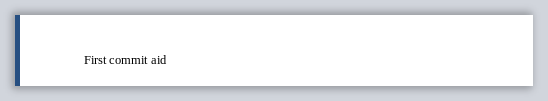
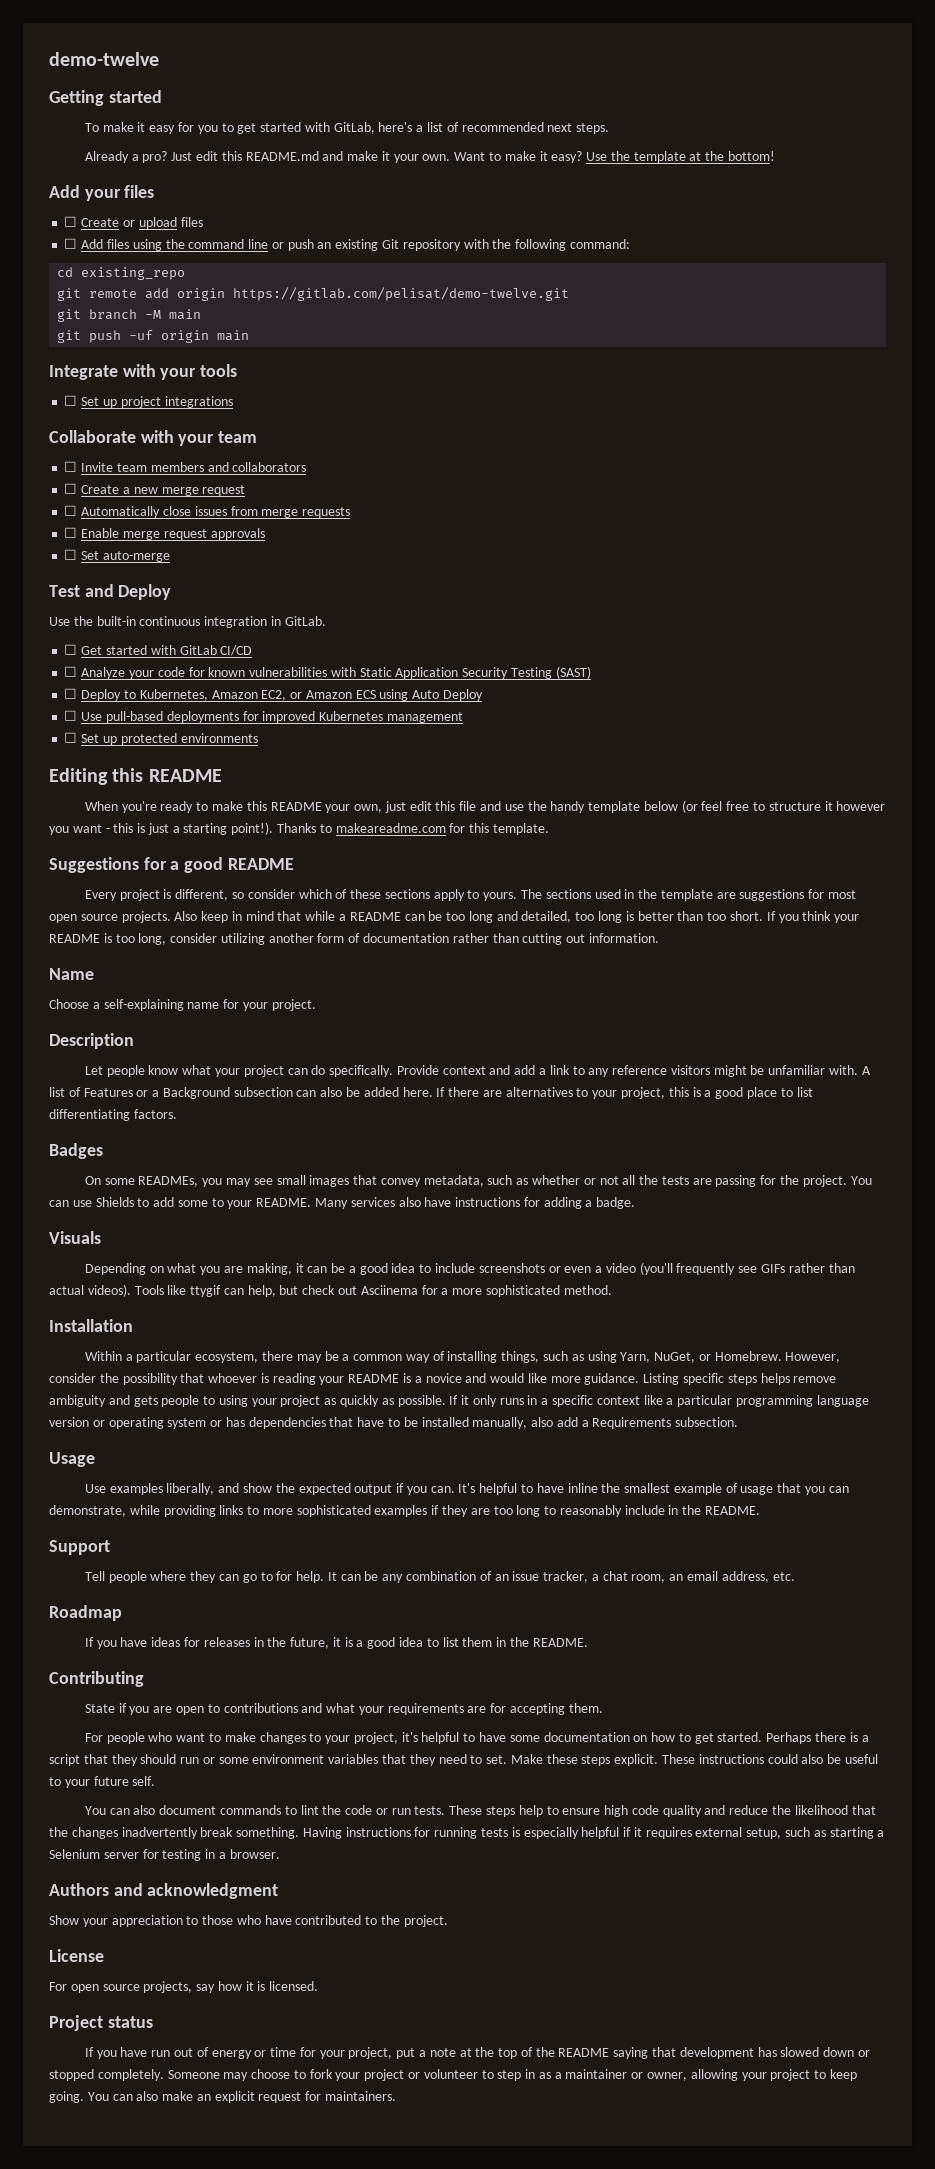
[84,55,167,64] First commit aid -> [49,52,159,66] [49,90,162,106] [84,122,610,134] [84,151,776,163] [49,185,155,201] [64,216,203,229] [64,238,630,251] [57,267,186,280] [57,287,570,301] [57,309,202,322] [57,330,250,343] [49,364,238,380] [64,395,233,408] [49,430,258,446] [64,461,307,472] [64,483,246,496] [64,505,351,518] [64,527,265,540] [64,549,170,562] [49,584,172,600] [49,616,326,628] [64,644,253,656] [64,666,591,679] [64,688,483,701] [64,710,463,723] [64,732,258,745] [49,768,222,785] [84,800,886,813] [49,822,549,835] [49,857,294,873] [84,889,857,901] [49,911,860,923] [49,933,659,945] [49,968,94,980] [49,999,316,1011] [49,1033,134,1049] [84,1065,871,1077] [49,1087,813,1099] [49,1109,177,1121] [49,1143,103,1159] [84,1175,872,1187] [49,1197,636,1209] [49,1231,101,1244] [84,1262,855,1275] [49,1284,612,1297] [49,1319,133,1332] [84,1351,841,1363] [49,1373,837,1385] [49,1395,869,1407] [49,1417,739,1429] [49,1452,95,1467] [84,1483,849,1495] [49,1505,761,1517] [49,1540,110,1555] [84,1571,795,1583] [49,1605,122,1621] [84,1637,588,1649] [49,1671,144,1687] [84,1703,603,1715] [84,1732,869,1744] [49,1754,878,1766] [49,1776,156,1788] [84,1805,876,1817] [49,1827,885,1839] [49,1849,280,1861] [49,1883,279,1899] [49,1915,448,1927] [49,1949,104,1962] [49,1981,319,1993] [49,2015,153,2031] [84,2047,870,2059] [49,2069,857,2081] [49,2091,397,2103] demo-twelve // Getting started // To make it easy for you to get started with GitLab, here's a list of recommended next steps. // Already a pro? Just edit this README.md and make it your own. Want to make it easy? Use the template at the bottom! // Add your files // ☐ Create or upload files // ☐ Add files using the command line or push an existing Git repository with the following command: // cd existing_repo // git remote add origin https://gitlab.com/pelisat/demo-twelve.git // git branch -M main // git push -uf origin main // Integrate with your tools // ☐ Set up project integrations // Collaborate with your team // ☐ Invite team members and collaborators // ☐ Create a new merge request // ☐ Automatically close issues from merge requests // ☐ Enable merge request approvals // ☐ Set auto-merge // Test and Deploy // Use the built-in continuous integration in GitLab. // ☐ Get started with GitLab CI/CD // ☐ Analyze your code for known vulnerabilities with Static Application Security Testing (SAST) // ☐ Deploy to Kubernetes, Amazon EC2, or Amazon ECS using Auto Deploy // ☐ Use pull-based deployments for improved Kubernetes management // ☐ Set up protected environments // Editing this README // When you're ready to make this README your own, just edit this file and use the handy template below (or feel free to structure it however you want - this is just a starting point!). Thanks to makeareadme.com for this template. // Suggestions for a good README // Every project is different, so consider which of these sections apply to yours. The sections used in the template are suggestions for most open source projects. Also keep in mind that while a README can be too long and detailed, too long is better than too short. If you think your README is too long, consider utilizing another form of documentation rather than cutting out information. // Name // Choose a self-explaining name for your project. // Description // Let people know what your project can do specifically. Provide context and add a link to any reference visitors might be unfamiliar with. A list of Features or a Background subsection can also be added here. If there are alternatives to your project, this is a good place to list differentiating factors. // Badges // On some READMEs, you may see small images that convey metadata, such as whether or not all the tests are passing for the project. You can use Shields to add some to your README. Many services also have instructions for adding a badge. // Visuals // Depending on what you are making, it can be a good idea to include screenshots or even a video (you'll frequently see GIFs rather than actual videos). Tools like ttygif can help, but check out Asciinema for a more sophisticated method. // Installation // Within a particular ecosystem, there may be a common way of installing things, such as using Yarn, NuGet, or Homebrew. However, consider the possibility that whoever is reading your README is a novice and would like more guidance. Listing specific steps helps remove ambiguity and gets people to using your project as quickly as possible. If it only runs in a specific context like a particular programming language version or operating system or has dependencies that have to be installed manually, also add a Requirements subsection. // Usage // Use examples liberally, and show the expected output if you can. It's helpful to have inline the smallest example of usage that you can demonstrate, while providing links to more sophisticated examples if they are too long to reasonably include in the README. // Support // Tell people where they can go to for help. It can be any combination of an issue tracker, a chat room, an email address, etc. // Roadmap // If you have ideas for releases in the future, it is a good idea to list them in the README. // Contributing // State if you are open to contributions and what your requirements are for accepting them. // For people who want to make changes to your project, it's helpful to have some documentation on how to get started. Perhaps there is a script that they should run or some environment variables that they need to set. Make these steps explicit. These instructions could also be useful to your future self. // You can also document commands to lint the code or run tests. These steps help to ensure high code quality and reduce the likelihood that the changes inadvertently break something. Having instructions for running tests is especially helpful if it requires external setup, such as starting a Selenium server for testing in a browser. // Authors and acknowledgment // Show your appreciation to those who have contributed to the project. // License // For open source projects, say how it is licensed. // Project status // If you have run out of energy or time for your project, put a note at the top of the README saying that development has slowed down or stopped completely. Someone may choose to fork your project or volunteer to step in as a maintainer or owner, allowing your project to keep going. You can also make an explicit request for maintainers.

